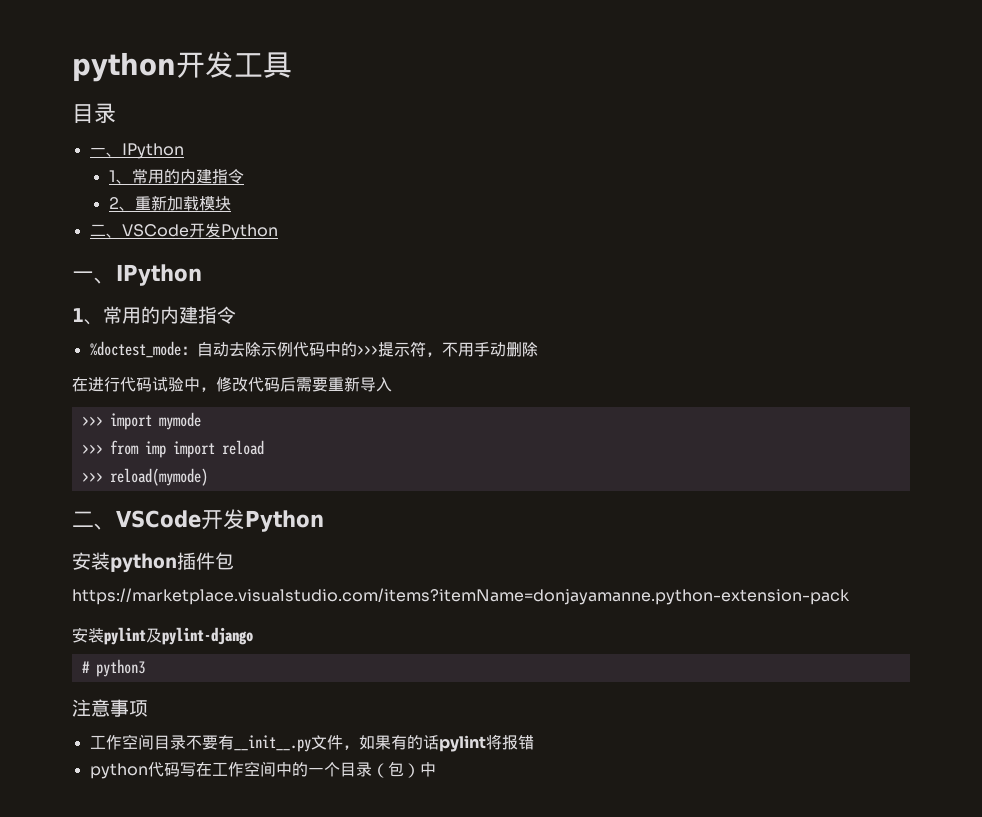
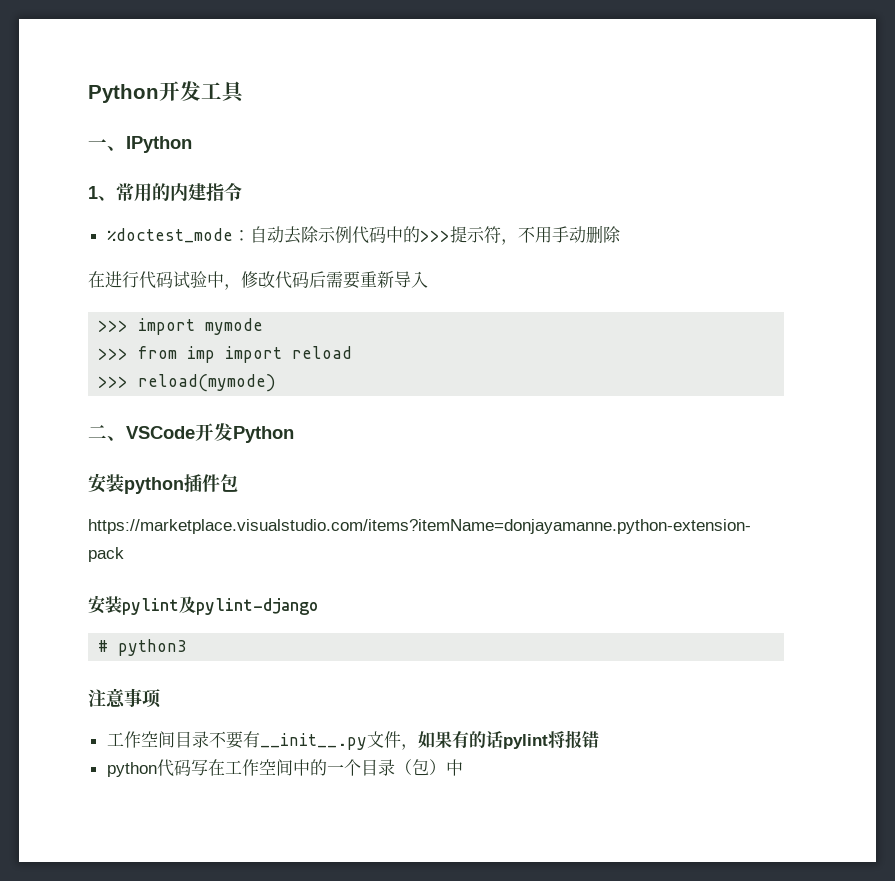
[72,52,176,82] python -> [88,84,159,103] Python
[72,103,116,124] [89,143,184,159] [108,169,244,184] [108,195,231,211] [89,223,278,240] // 目录 // 一、IPython // 1、常用的内建指令 // 2、重新加载模块 // 二、VSCode开发Python -> (245, 92) none

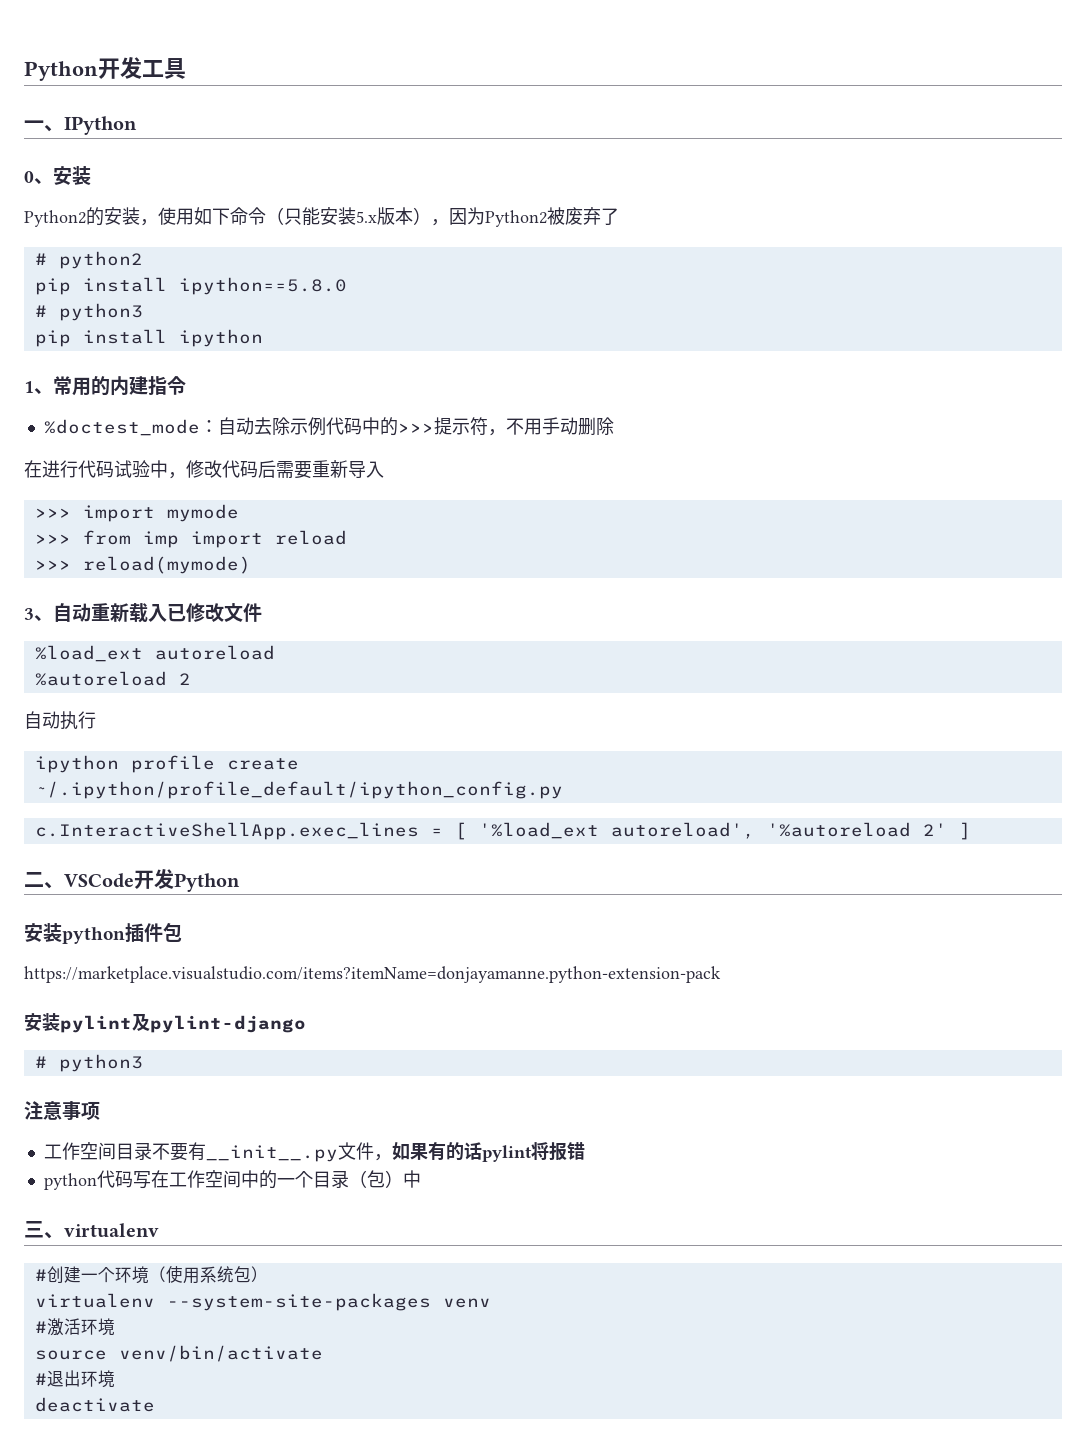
(192, 144) none -> [24,166,91,185] [24,207,619,227] [34,251,143,269] [34,277,347,295] [34,303,143,321] [34,329,263,347] // 0、安装 // Python2的安装，使用如下命令（只能安装5.x版本），因为Python2被废弃了 // # python2 // pip install ipython==5.8.0 // # python3 // pip install ipython
(277, 383) none -> [24,603,262,623] [34,645,275,662] [34,671,191,686] [24,711,96,730] [34,755,299,773] [34,781,563,799] [34,822,971,840] // 3、自动重新载入已修改文件 // %load_ext autoreload // %autoreload 2 // 自动执行 // ipython profile create // ~/.ipython/profile_default/ipython_config.py // c.InteractiveShellApp.exec_lines = [ '%load_ext autoreload', '%autoreload 2' ]
(463, 767) none -> [24,1221,159,1239] [34,1266,268,1284] [34,1293,491,1311] [34,1318,115,1336] [34,1345,323,1362] [34,1370,115,1388] [34,1397,155,1412] // 三、virtualenv // #创建一个环境（使用系统包） // virtualenv --system-site-packages venv // #激活环境 // source venv/bin/activate // #退出环境 // deactivate

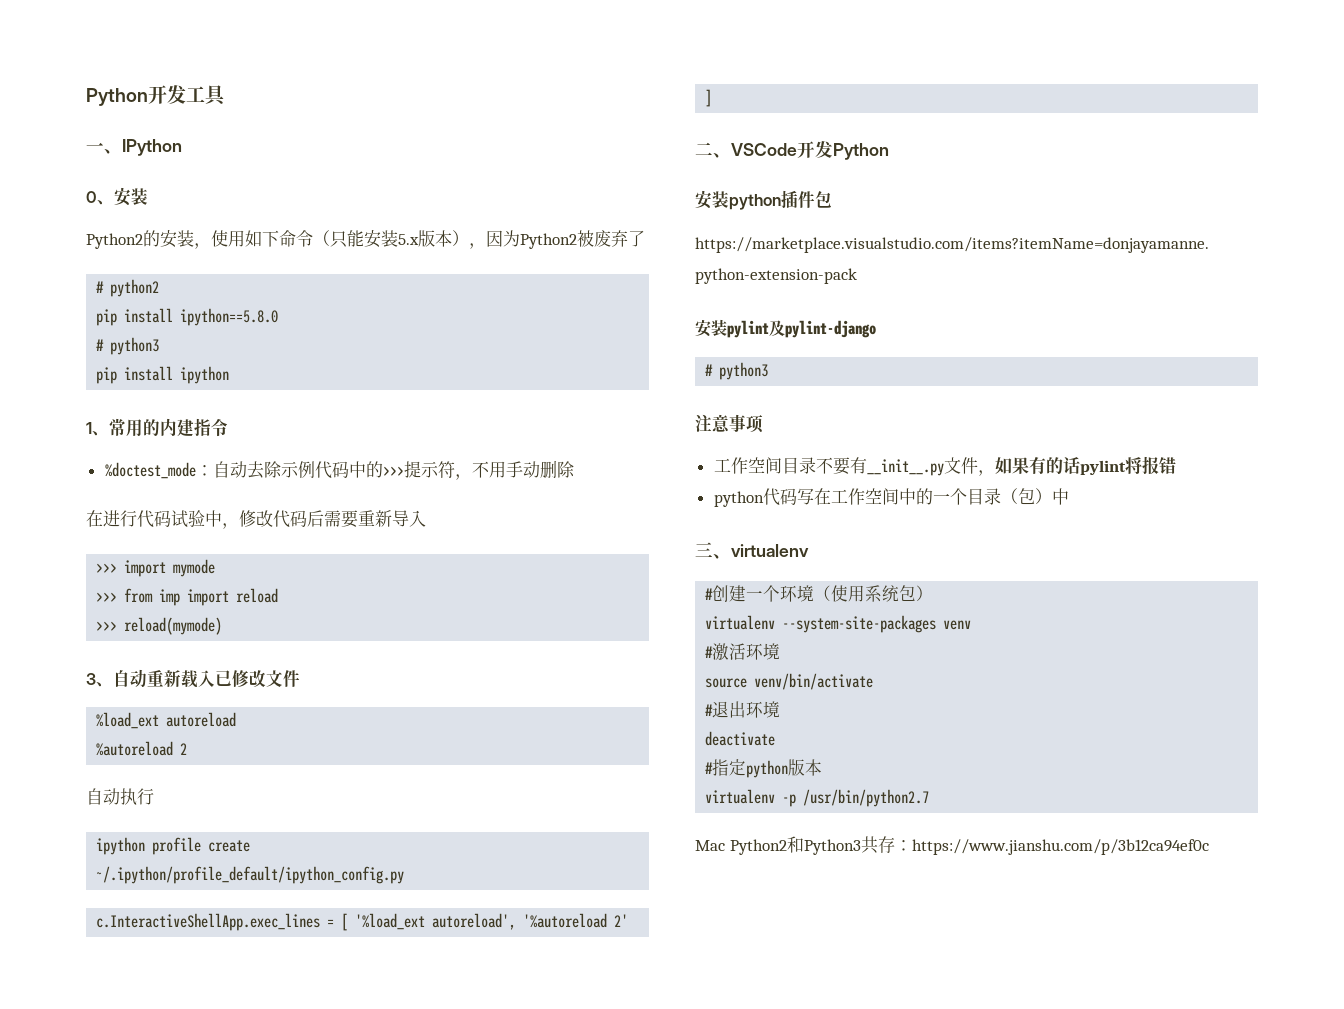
(155, 1404) none -> [705,759,823,778] [705,789,930,807] [695,836,1209,855] // #指定python版本 // virtualenv -p /usr/bin/python2.7 // Mac Python2和Python3共存：https://www.jianshu.com/p/3b12ca94ef0c

